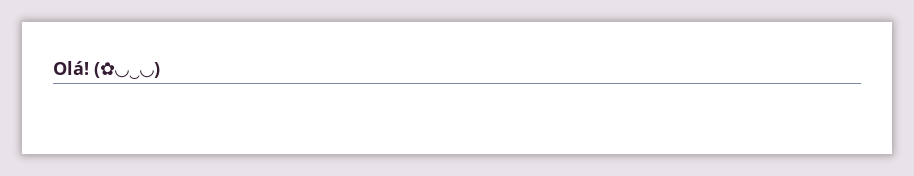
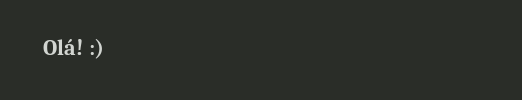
[94,62,160,79] (✿◡‿◡) -> [88,38,104,59] :)

